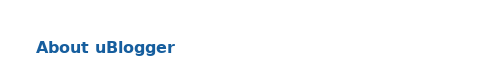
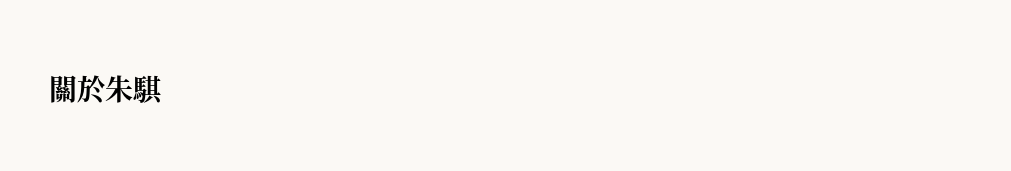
[36,41,175,56] About uBlogger -> [49,75,163,105] 關於朱騏

